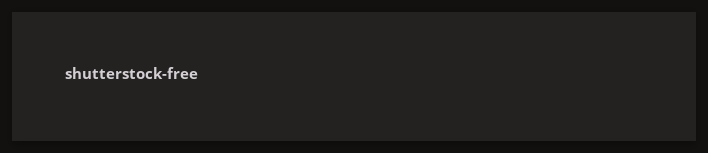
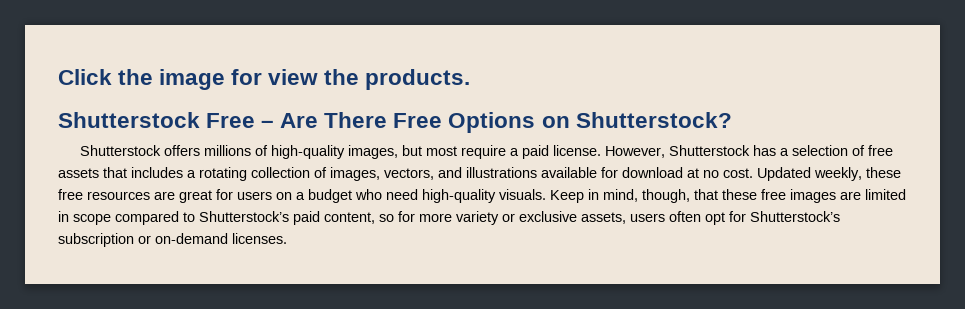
[65,67,198,79] shutterstock-free -> [58,69,471,90] [58,112,732,133] [79,145,893,159] [58,167,901,181] [58,189,906,203] [58,211,840,225] [58,233,287,247] Click the image for view the products. // Shutterstock Free – Are There Free Options on Shutterstock? // Shutterstock offers millions of high-quality images, but most require a paid license. However, Shutterstock has a selection of free assets that includes a rotating collection of images, vectors, and illustrations available for download at no cost. Updated weekly, these free resources are great for users on a budget who need high-quality visuals. Keep in mind, though, that these free images are limited in scope compared to Shutterstock’s paid content, so for more variety or exclusive assets, users often opt for Shutterstock’s subscription or on-demand licenses.

